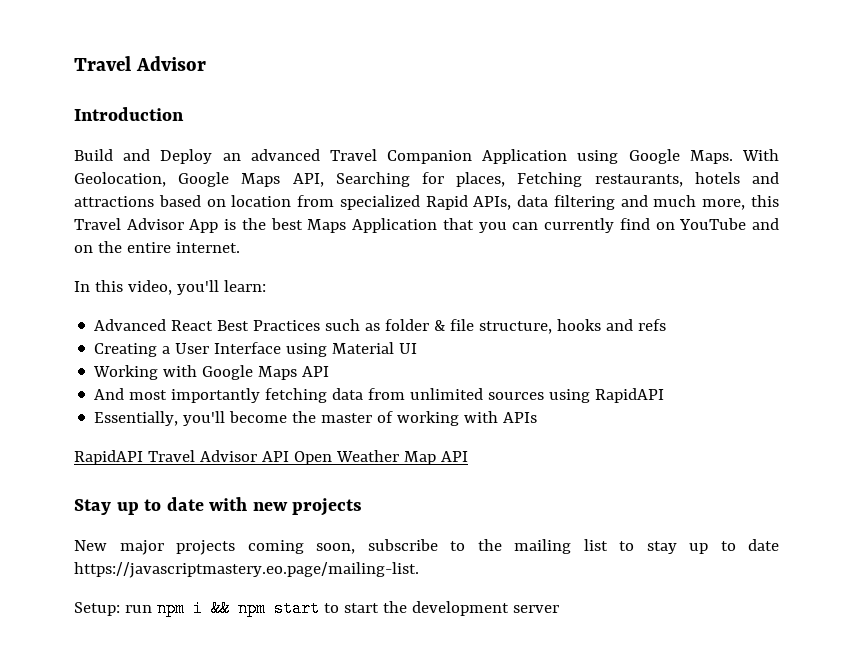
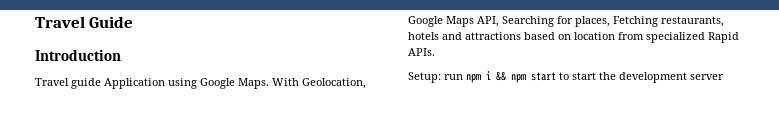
[74,56,206,71] Travel Advisor -> [35,16,134,28] Travel Guide
[74,149,473,164] Build and Deploy an advanced Travel Companion -> [35,78,101,89] Travel guide
[473,195,779,210] [74,218,780,233] [74,241,240,253] [74,280,266,295] [94,319,667,334] [94,342,418,357] [93,365,330,380] [94,388,665,403] [94,411,538,426] [74,450,468,465] [74,497,363,516] [74,539,779,555] [74,562,419,578] APIs, data filtering and much more, this Travel Advisor App is the best Maps Application that you can currently find on YouTube and on the entire internet. // In this video, you'll learn: // Advanced React Best Practices such as folder & file structure, hooks and refs // Creating a User Interface using Material UI // Working with Google Maps API // And most importantly fetching data from unlimited sources using RapidAPI // Essentially, you'll become the master of working with APIs // RapidAPI Travel Advisor API Open Weather Map API // Stay up to date with new projects // New major projects coming soon, subscribe to the mailing list to stay up to date https://javascriptmastery.eo.page/mailing-list. -> [408,48,435,56] APIs.

